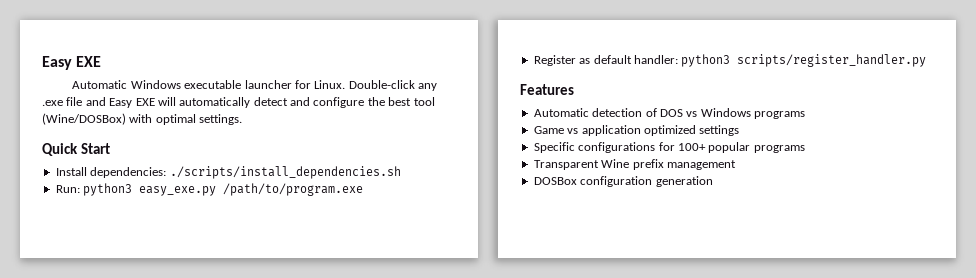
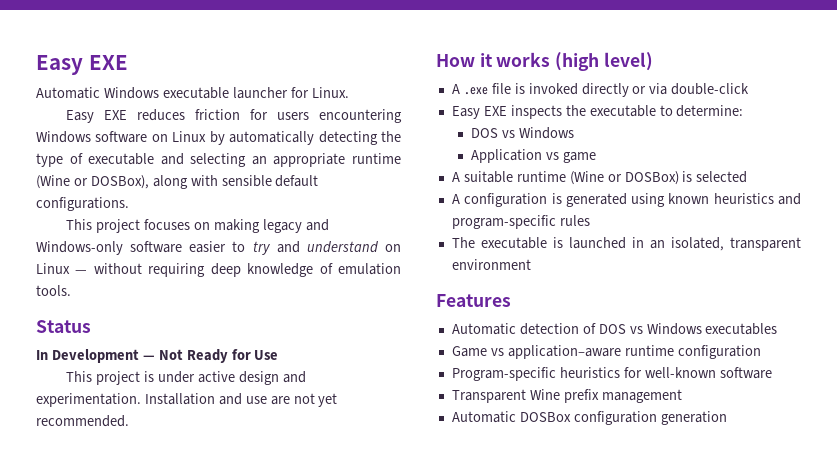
[348,80,438,91] [42,97,435,108] [42,113,243,125] [42,143,110,156] [55,166,401,179] [55,183,364,196] [533,54,927,67] Double-click any .exe file and Easy EXE will automatically detect and configure the best tool (Wine/DOSBox) with optimal settings. // Quick Start // Install dependencies: ./scripts/install_dependencies.sh // Run: python3 easy_exe.py /path/to/program.exe // Register as default handler: python3 scripts/register_handler.py -> [66,109,402,123] [36,131,402,145] [36,153,401,167] [36,175,319,189] [36,197,129,211] [66,219,329,233] [36,241,402,255] [36,263,401,277] [36,285,71,296] [36,320,91,333] [36,349,279,363] [66,371,306,385] [36,393,338,407] [36,415,129,427] [436,52,653,71] [451,83,750,97] [451,105,744,119] [471,127,575,139] [471,149,597,163] [451,171,748,185] [451,193,801,207] [451,215,590,229] [451,237,801,251] [451,259,531,270] // Easy EXE reduces friction for users encountering Windows software on Linux by automatically detecting the type of executable and selecting an appropriate runtime (Wine or DOSBox), along with sensible default configurations. // This project focuses on making legacy and Windows-only software easier to try and understand on Linux — without requiring deep knowledge of emulation tools. // Status // In Development — Not Ready for Use // This project is under active design and experimentation. Installation and use are not yet recommended. // How it works (high level) // A .exe file is invoked directly or via double-click // Easy EXE inspects the executable to determine: // DOS vs Windows // Application vs game // A suitable runtime (Wine or DOSBox) is selected // A configuration is generated using known heuristics and program-specific rules // The executable is launched in an isolated, transparent environment
[754,111,805,119] programs -> [705,323,778,335] executables
[581,125,740,136] [533,142,805,153] application optimized settings // Specific configurations for 100+ popular programs -> [507,345,761,359] [451,367,772,381] application–aware runtime configuration // Program-specific heuristics for well-known software
(736, 165) none -> [451,411,516,423] Automatic

